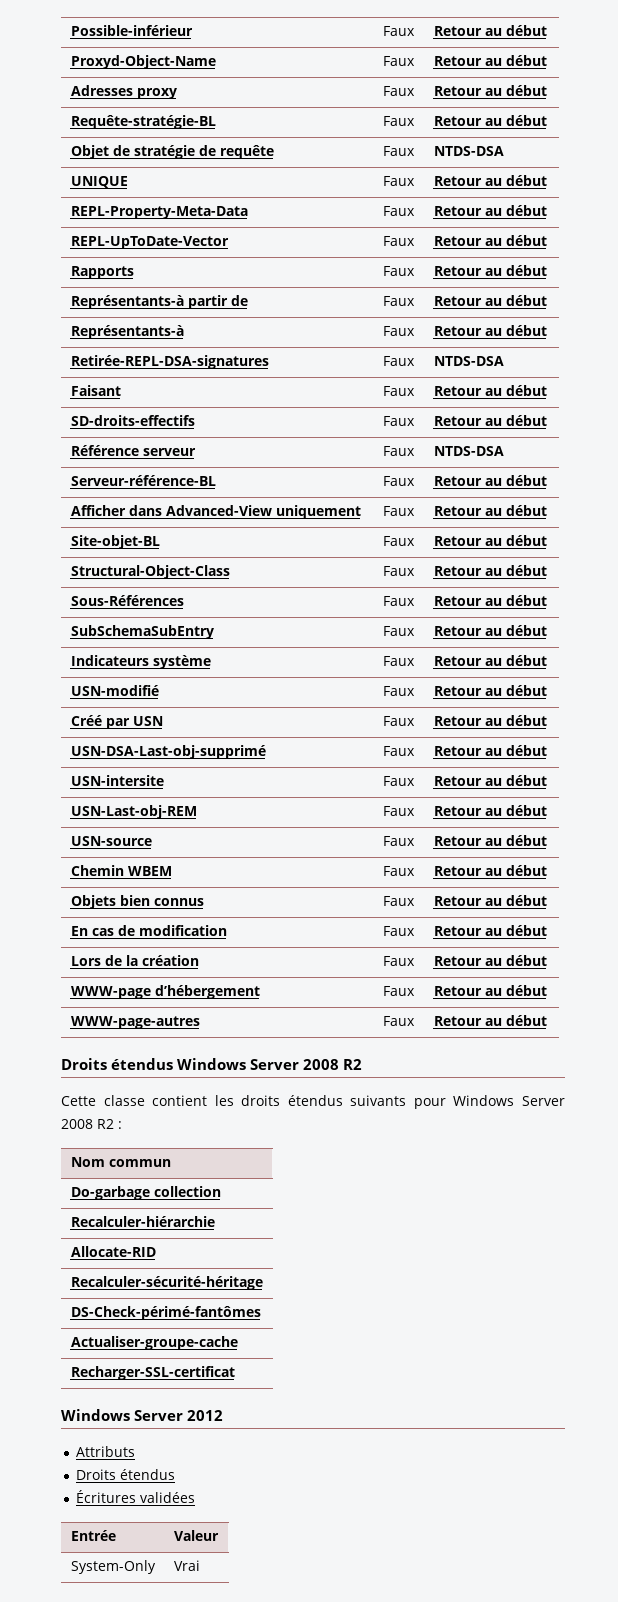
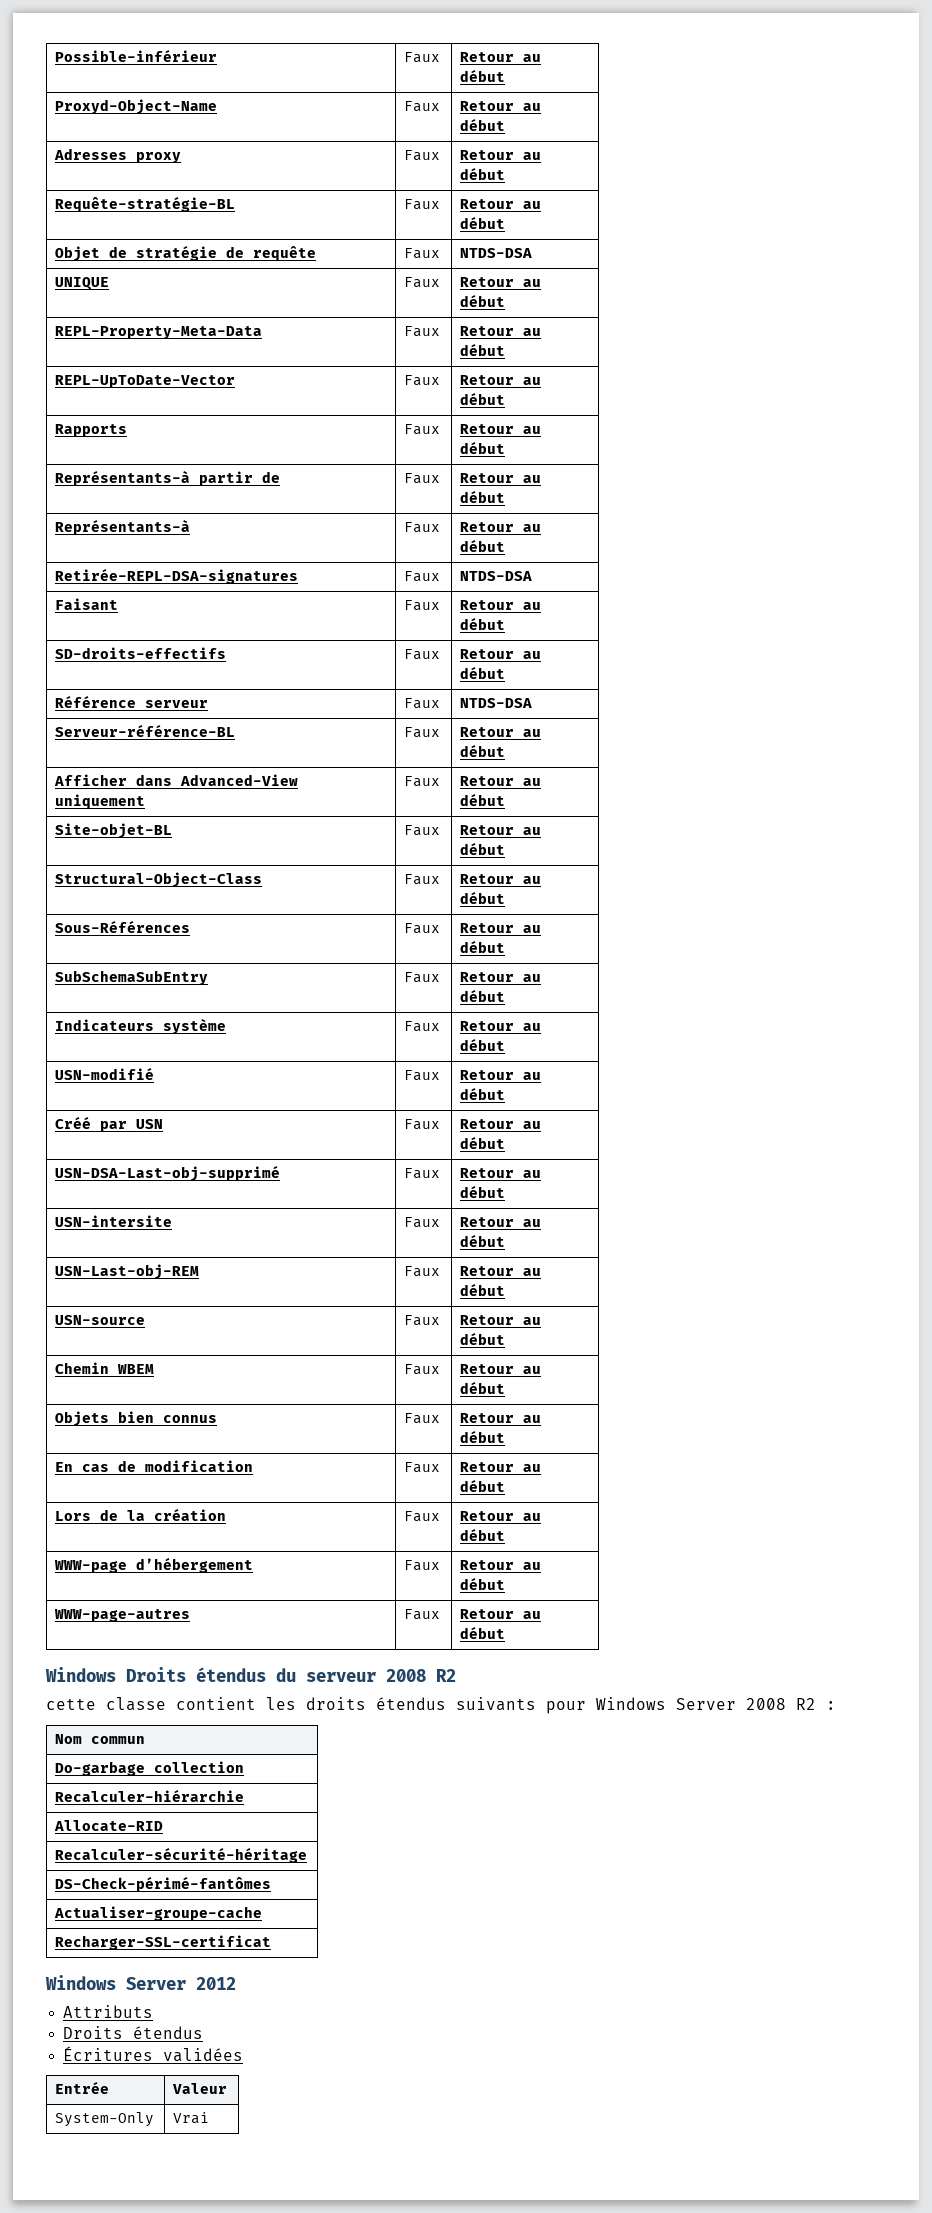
[61,1058,300,1070] Droits étendus Windows Server -> [45,1667,376,1682] Windows Droits étendus du serveur
[61,1096,96,1106] Cette -> [46,1698,96,1710] cette

